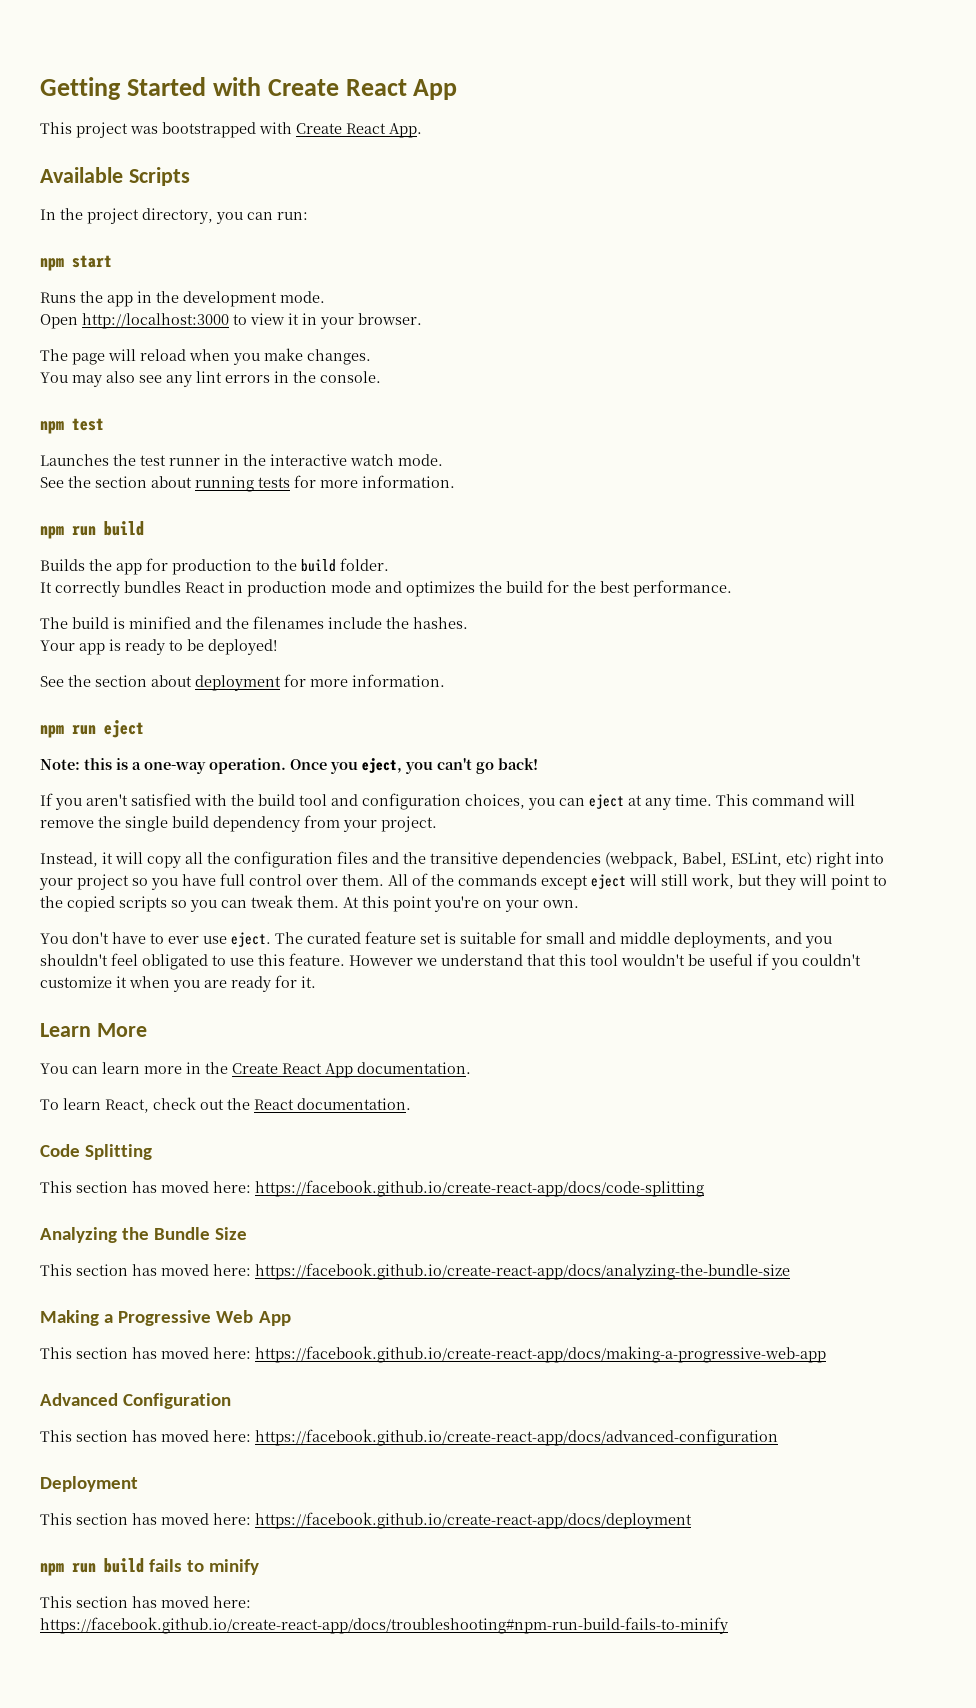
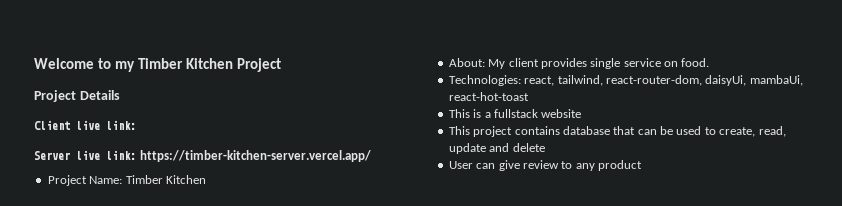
[40,77,458,100] [40,122,422,138] [40,167,190,186] [40,208,308,224] [40,255,112,271] [40,291,325,307] [40,313,422,329] [40,348,371,365] [40,371,381,387] [40,418,104,434] [40,454,443,466] [40,475,455,492] [40,521,144,539] [40,558,389,575] [40,580,732,597] [40,616,468,629] [40,639,277,655] [40,674,445,691] [40,720,144,738] [40,758,538,774] [40,793,855,810] [40,815,437,832] [40,851,884,868] [39,873,887,890] [40,895,579,912] [40,931,832,948] [40,953,861,970] [40,975,316,992] [40,1023,147,1037] [40,1062,471,1078] [40,1097,411,1113] [40,1144,153,1160] [40,1180,704,1197] [40,1227,248,1243] [40,1263,790,1280] [40,1310,291,1326] [40,1346,826,1363] [40,1393,232,1409] [40,1429,778,1446] [40,1476,138,1492] [40,1512,692,1529] [40,1558,260,1576] [40,1596,251,1608] [40,1617,728,1634] Getting Started with Create React App // This project was bootstrapped with Create React App. // Available Scripts // In the project directory, you can run: // npm start // Runs the app in the development mode. // Open http://localhost:3000 to view it in your browser. // The page will reload when you make changes. // You may also see any lint errors in the console. // npm test // Launches the test runner in the interactive watch mode. // See the section about running tests for more information. // npm run build // Builds the app for production to the build folder. // It correctly bundles React in production mode and optimizes the build for the best performance. // The build is minified and the filenames include the hashes. // Your app is ready to be deployed! // See the section about deployment for more information. // npm run eject // Note: this is a one-way operation. Once you eject, you can't go back! // If you aren't satisfied with the build tool and configuration choices, you can eject at any time. This command will remove the single build dependency from your project. // Instead, it will copy all the configuration files and the transitive dependencies (webpack, Babel, ESLint, etc) right into your project so you have full control over them. All of the commands except eject will still work, but they will point to the copied scripts so you can tweak them. At this point you're on your own. // You don't have to ever use eject. The curated feature set is suitable for small and middle deployments, and you shouldn't feel obligated to use this feature. However we understand that this tool wouldn't be useful if you couldn't customize it when you are ready for it. // Learn More // You can learn more in the Create React App documentation. // To learn React, check out the React documentation. // Code Splitting // This section has moved here: https://facebook.github.io/create-react-app/docs/code-splitting // Analyzing the Bundle Size // This section has moved here: https://facebook.github.io/create-react-app/docs/analyzing-the-bundle-size // Making a Progressive Web App // This section has moved here: https://facebook.github.io/create-react-app/docs/making-a-progressive-web-app // Advanced Configuration // This section has moved here: https://facebook.github.io/create-react-app/docs/advanced-configuration // Deployment // This section has moved here: https://facebook.github.io/create-react-app/docs/deployment // npm run build fails to minify // This section has moved here: https://facebook.github.io/create-react-app/docs/troubleshooting#npm-run-build-fails-to-minify -> [34,58,281,72] [34,90,120,102] [34,120,136,130] [34,150,371,162] [47,175,206,186] [448,58,710,69] [448,75,803,86] [448,92,529,101] [448,109,582,118] [448,126,786,137] [448,143,545,154] [448,160,642,171] Welcome to my Timber Kitchen Project // Project Details // Client live link: // Server live link: https://timber-kitchen-server.vercel.app/ // Project Name: Timber Kitchen // About: My client provides single service on food. // Technologies: react, tailwind, react-router-dom, daisyUi, mambaUi, react-hot-toast // This is a fullstack website // This project contains database that can be used to create, read, update and delete // User can give review to any product

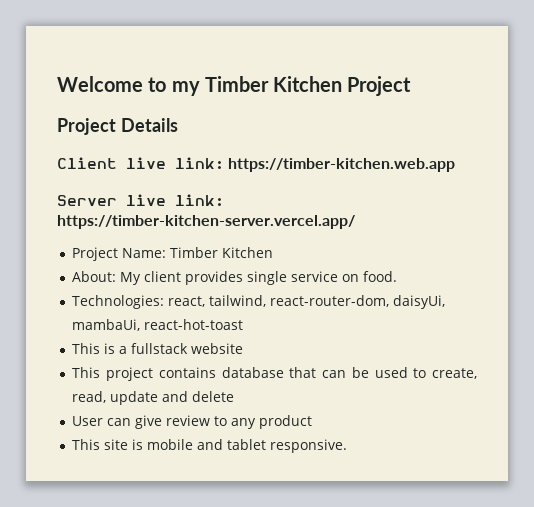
(136, 125) none -> [228,158,456,172] https://timber-kitchen.web.app
(642, 165) none -> [72,439,348,453] // This site is mobile and tablet responsive.

